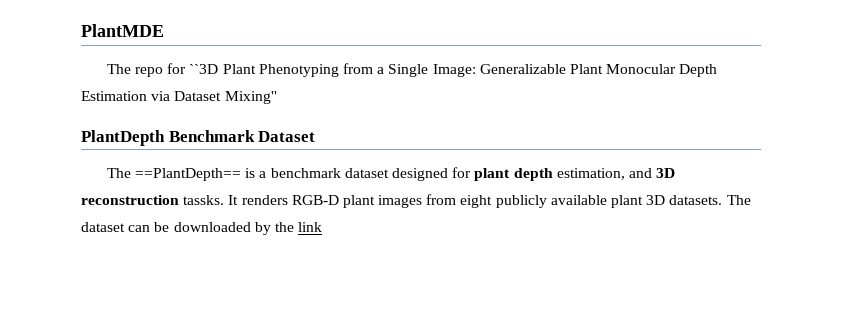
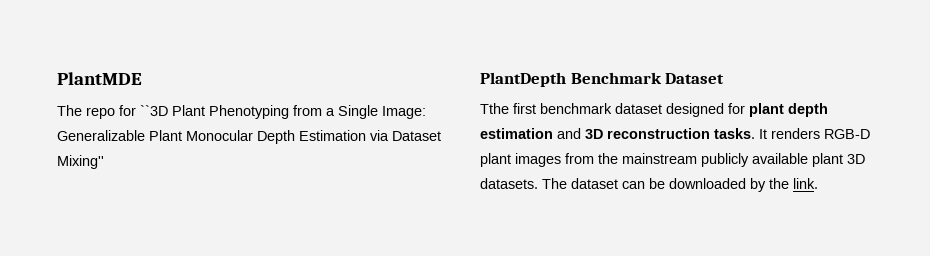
[106,168,267,181] The ==PlantDepth== is a -> [480,103,536,114] Tthe first
[556,168,625,180] estimation, -> [480,128,553,139] estimation
[183,195,225,205] tassks. -> [714,128,755,139] tasks.
[460,195,493,208] eight -> [598,153,697,164] the mainstream
[298,222,323,232] link -> [793,178,818,189] link.

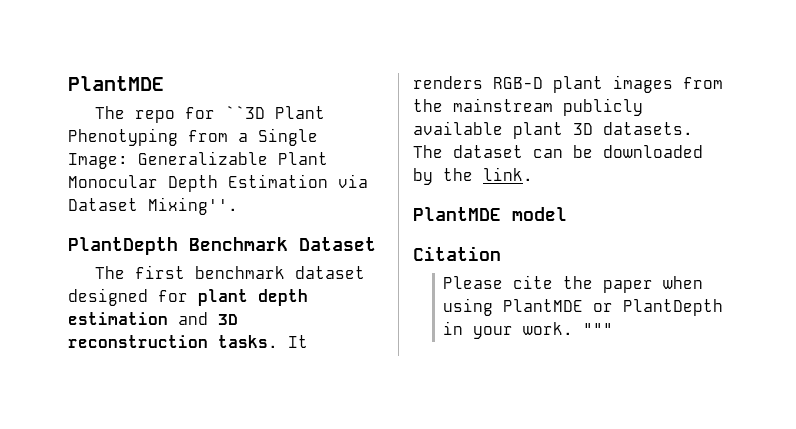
[57,155,104,169] Mixing'' -> [148,197,238,215] Mixing''.
[480,103,509,114] Tthe -> [94,266,125,279] The
(818, 183) none -> [413,207,567,221] [413,246,501,261] [443,275,704,293] [443,298,724,316] [443,321,614,339] // PlantMDE model // Citation // Please cite the paper when using PlantMDE or PlantDepth in your work. """

